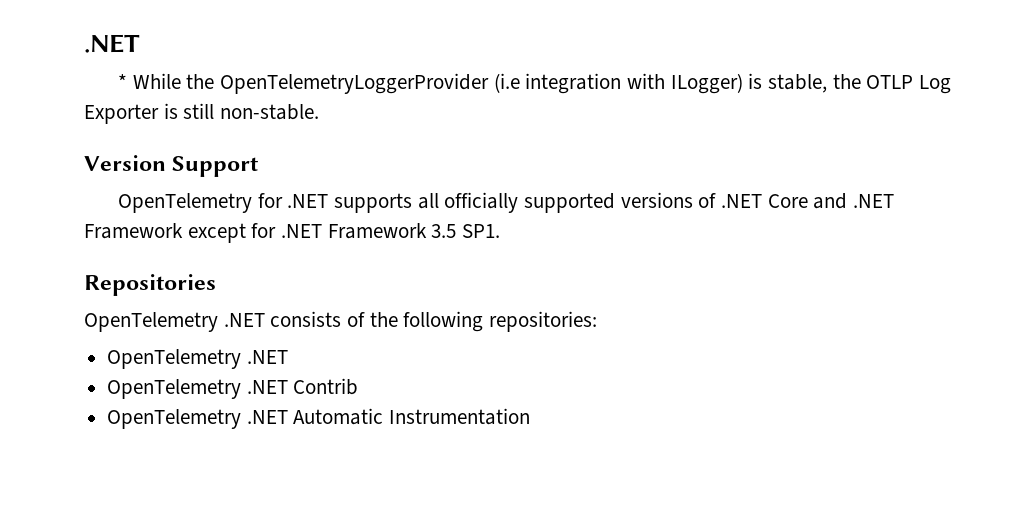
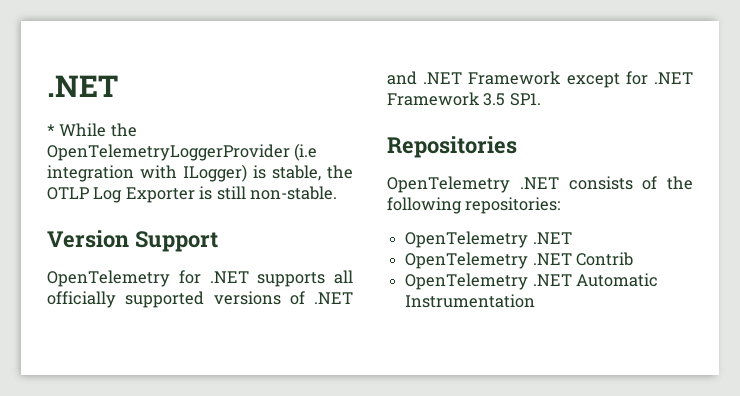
[767,194,808,208] Core -> (353, 298) none

